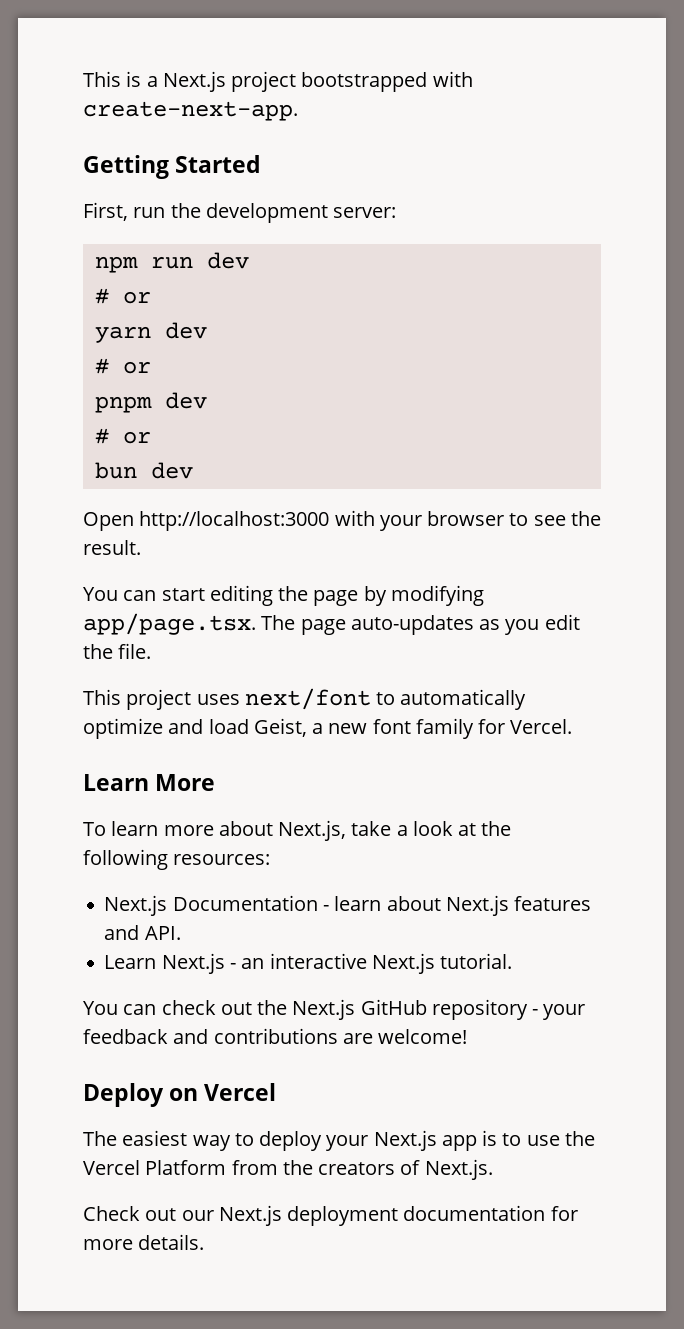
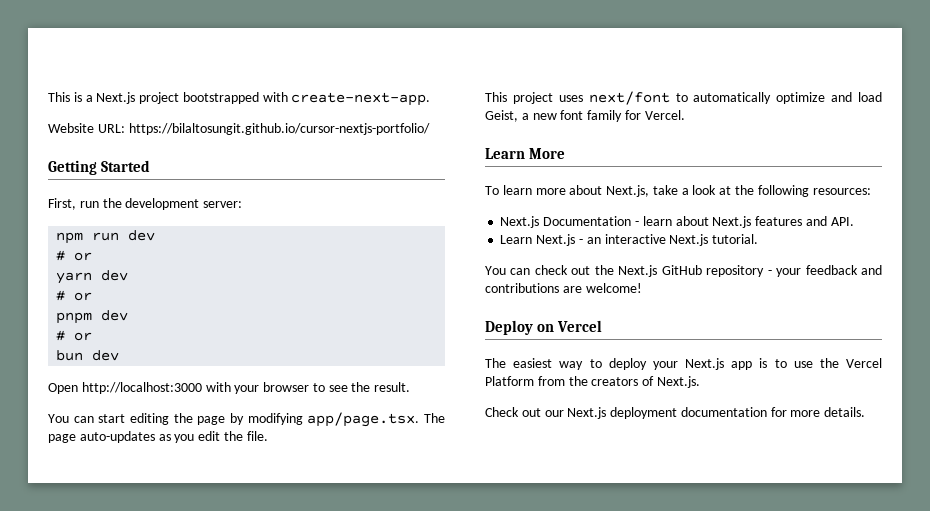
(298, 111) none -> [48,123,430,135] // Website URL: https://bilaltosungit.github.io/cursor-nextjs-portfolio/

